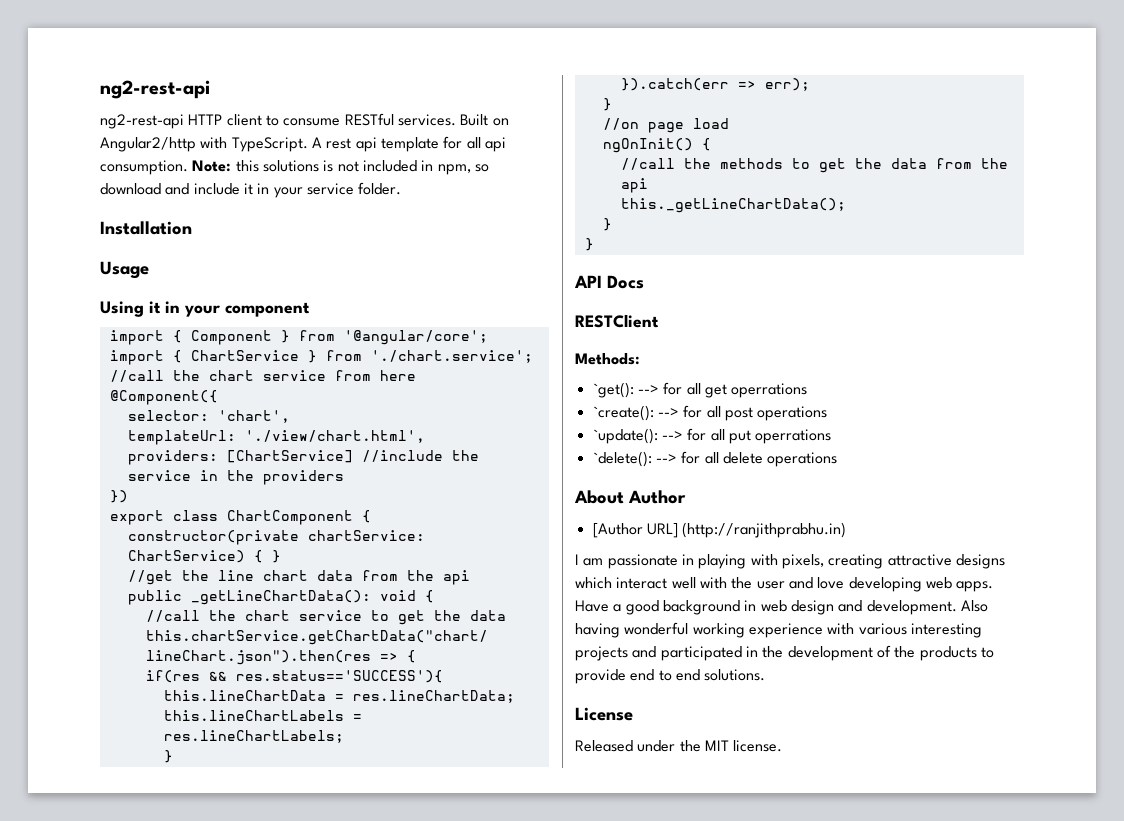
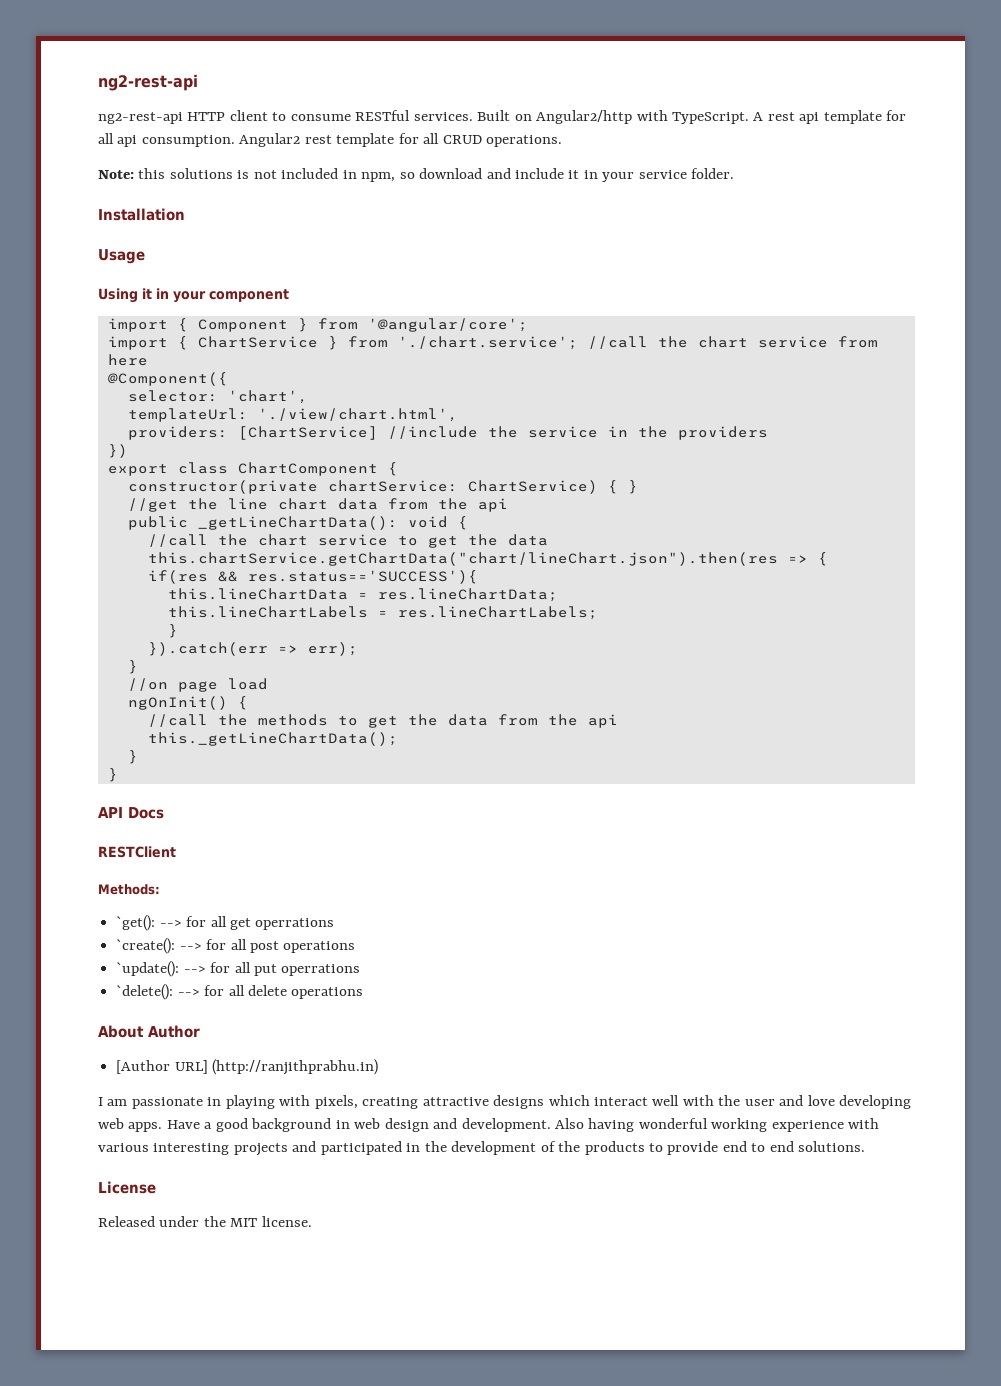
(188, 167) none -> [239,133,563,147] Angular2 rest template for all CRUD operations. //

